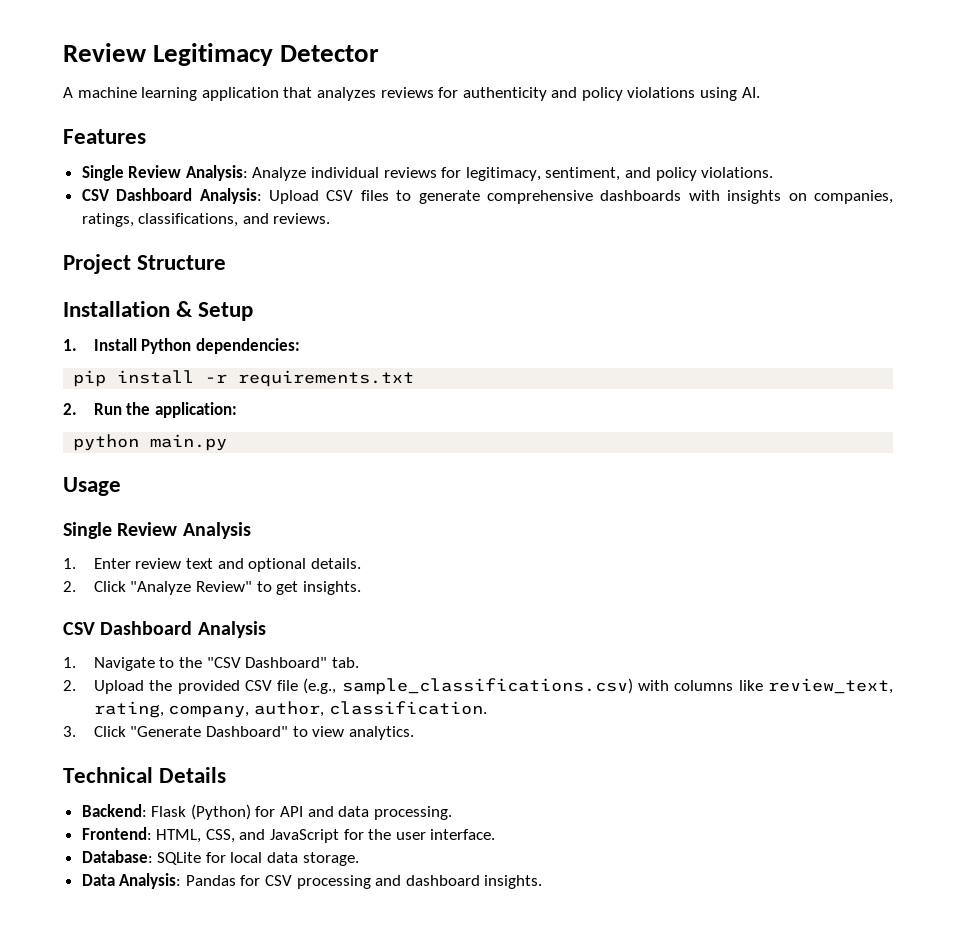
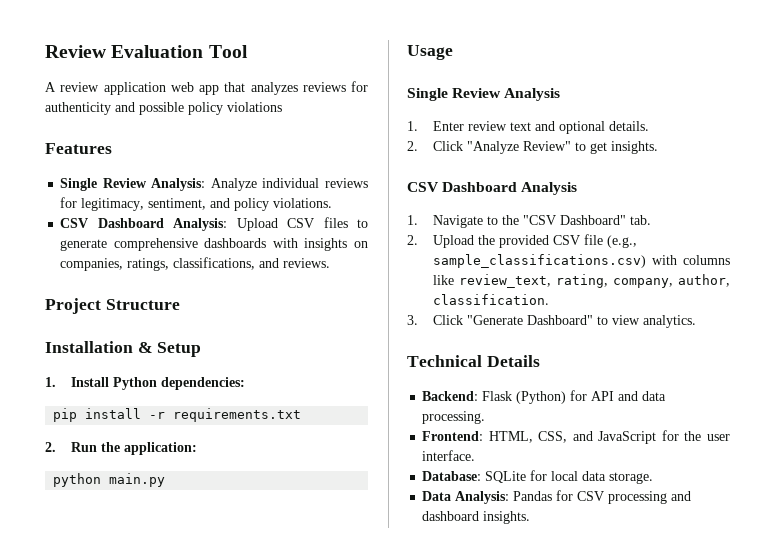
[63,43,380,66] Review Legitimacy Detector -> [45,45,248,58] Review Evaluation Tool
[77,87,279,101] machine learning application -> [60,82,219,95] review application web app
(578, 92) none -> [139,102,184,115] possible
[700,87,760,101] using AI. -> (282, 107) none

